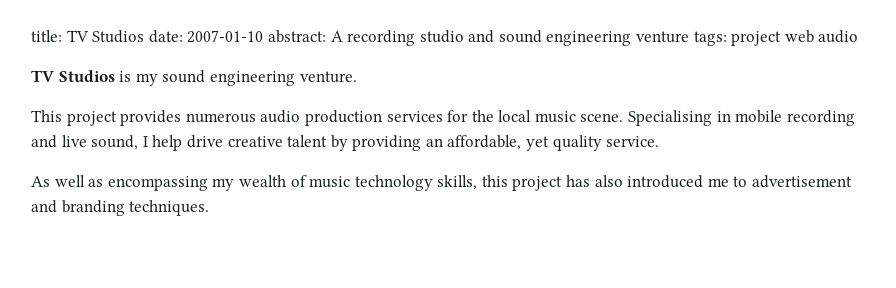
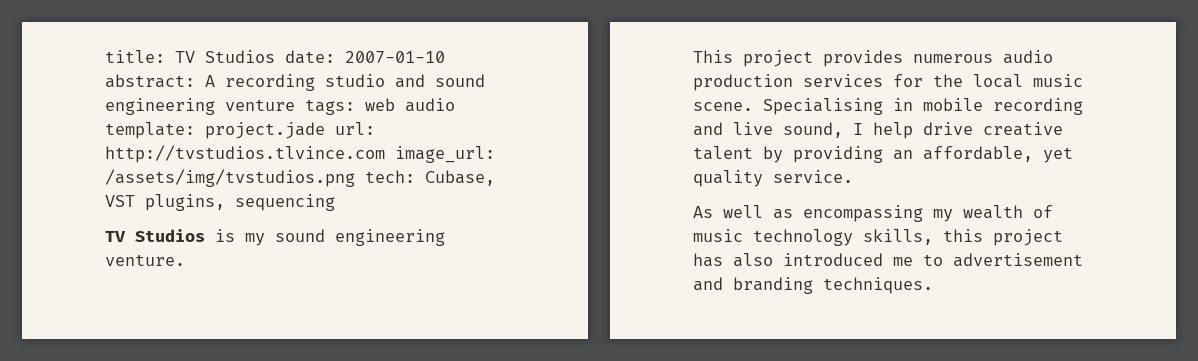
[731,31,782,46] project -> (355, 107) none
(859, 36) none -> [105,122,375,139] [105,145,495,163] [105,169,495,187] [105,194,335,211] template: project.jade url: http://tvstudios.tlvince.com image_url: /assets/img/tvstudios.png tech: Cubase, VST plugins, sequencing

